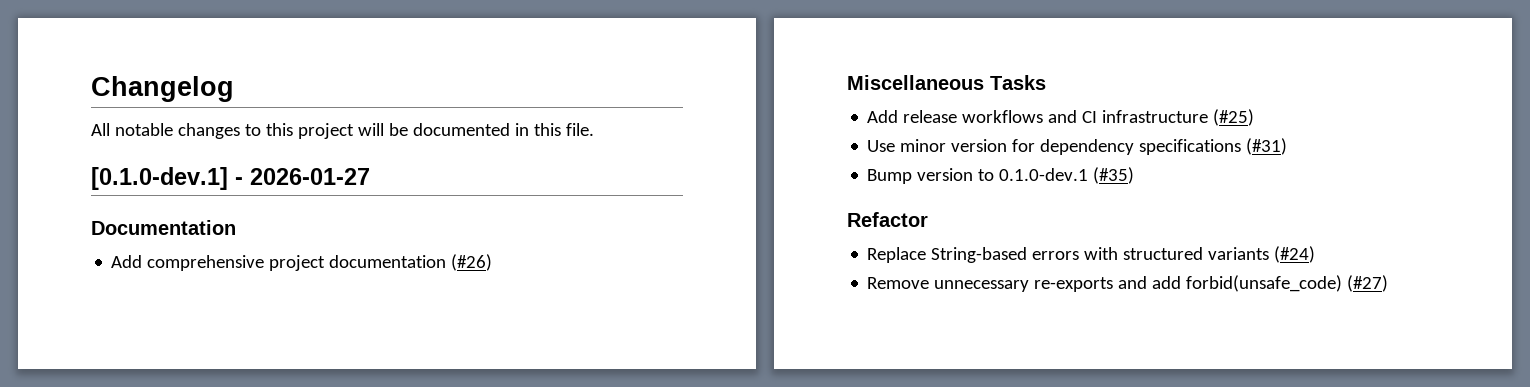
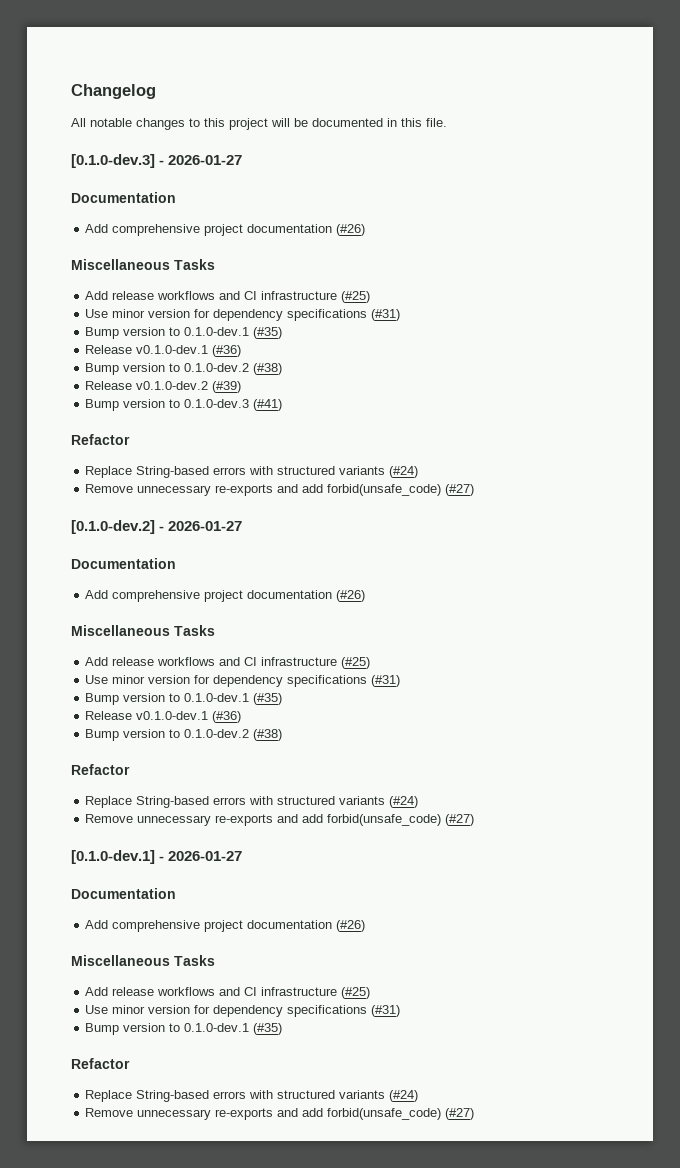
(594, 129) none -> [71,154,243,168] [71,192,176,203] [85,224,366,236] [71,259,215,270] [85,291,371,303] [85,309,401,321] [85,327,283,339] [85,345,242,357] [85,363,283,375] [85,381,242,393] [85,399,283,411] [71,434,130,445] [85,466,419,478] [85,484,475,496] [71,520,243,534] [71,558,176,569] [85,590,366,602] [71,625,215,636] [85,657,371,669] [85,675,401,687] [85,693,283,705] [85,711,242,723] [85,729,283,741] [71,764,130,775] [85,796,419,808] [85,814,475,826] // [0.1.0-dev.3] - 2026-01-27 // Documentation // Add comprehensive project documentation (#26) // Miscellaneous Tasks // Add release workflows and CI infrastructure (#25) // Use minor version for dependency specifications (#31) // Bump version to 0.1.0-dev.1 (#35) // Release v0.1.0-dev.1 (#36) // Bump version to 0.1.0-dev.2 (#38) // Release v0.1.0-dev.2 (#39) // Bump version to 0.1.0-dev.3 (#41) // Refactor // Replace String-based errors with structured variants (#24) // Remove unnecessary re-exports and add forbid(unsafe_code) (#27) // [0.1.0-dev.2] - 2026-01-27 // Documentation // Add comprehensive project documentation (#26) // Miscellaneous Tasks // Add release workflows and CI infrastructure (#25) // Use minor version for dependency specifications (#31) // Bump version to 0.1.0-dev.1 (#35) // Release v0.1.0-dev.1 (#36) // Bump version to 0.1.0-dev.2 (#38) // Refactor // Replace String-based errors with structured variants (#24) // Remove unnecessary re-exports and add forbid(unsafe_code) (#27)

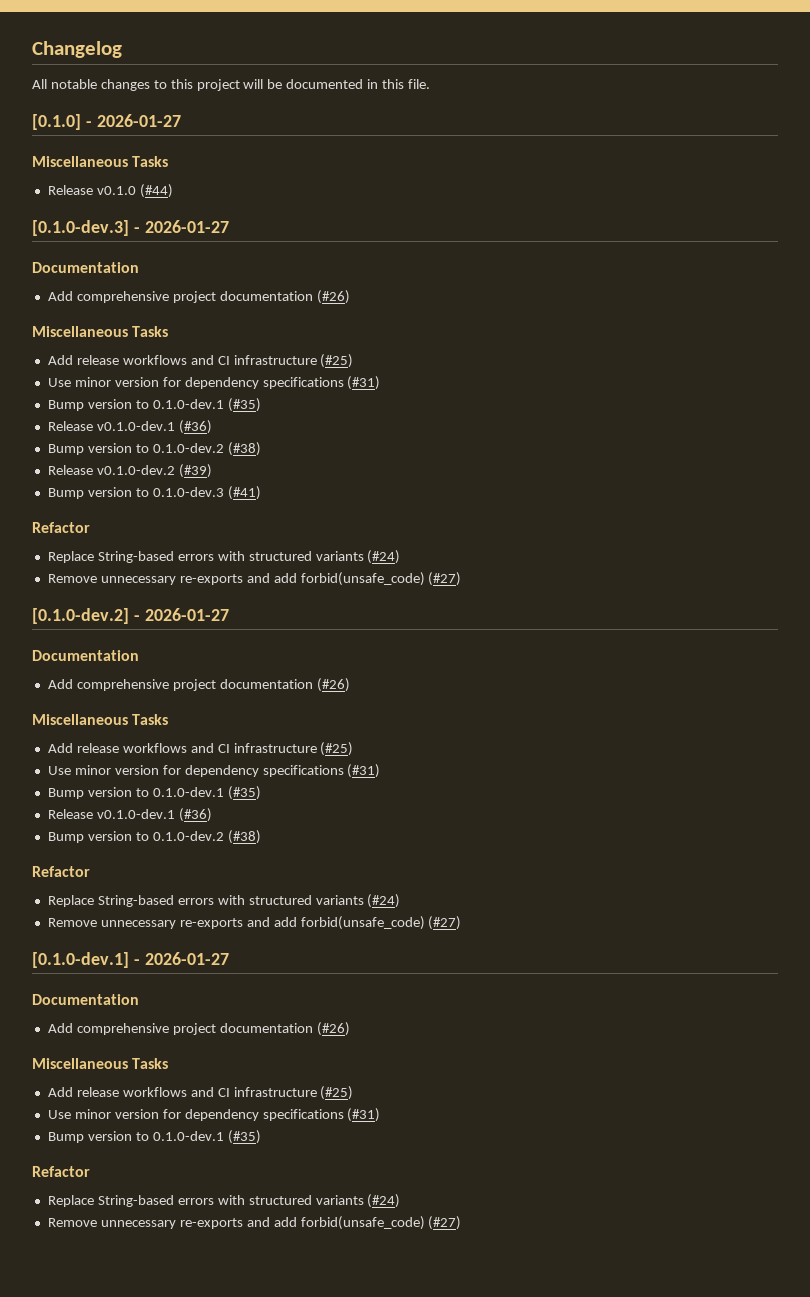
(447, 122) none -> [32,114,181,130] [32,156,169,167] [47,184,173,198] // [0.1.0] - 2026-01-27 // Miscellaneous Tasks // Release v0.1.0 (#44)

